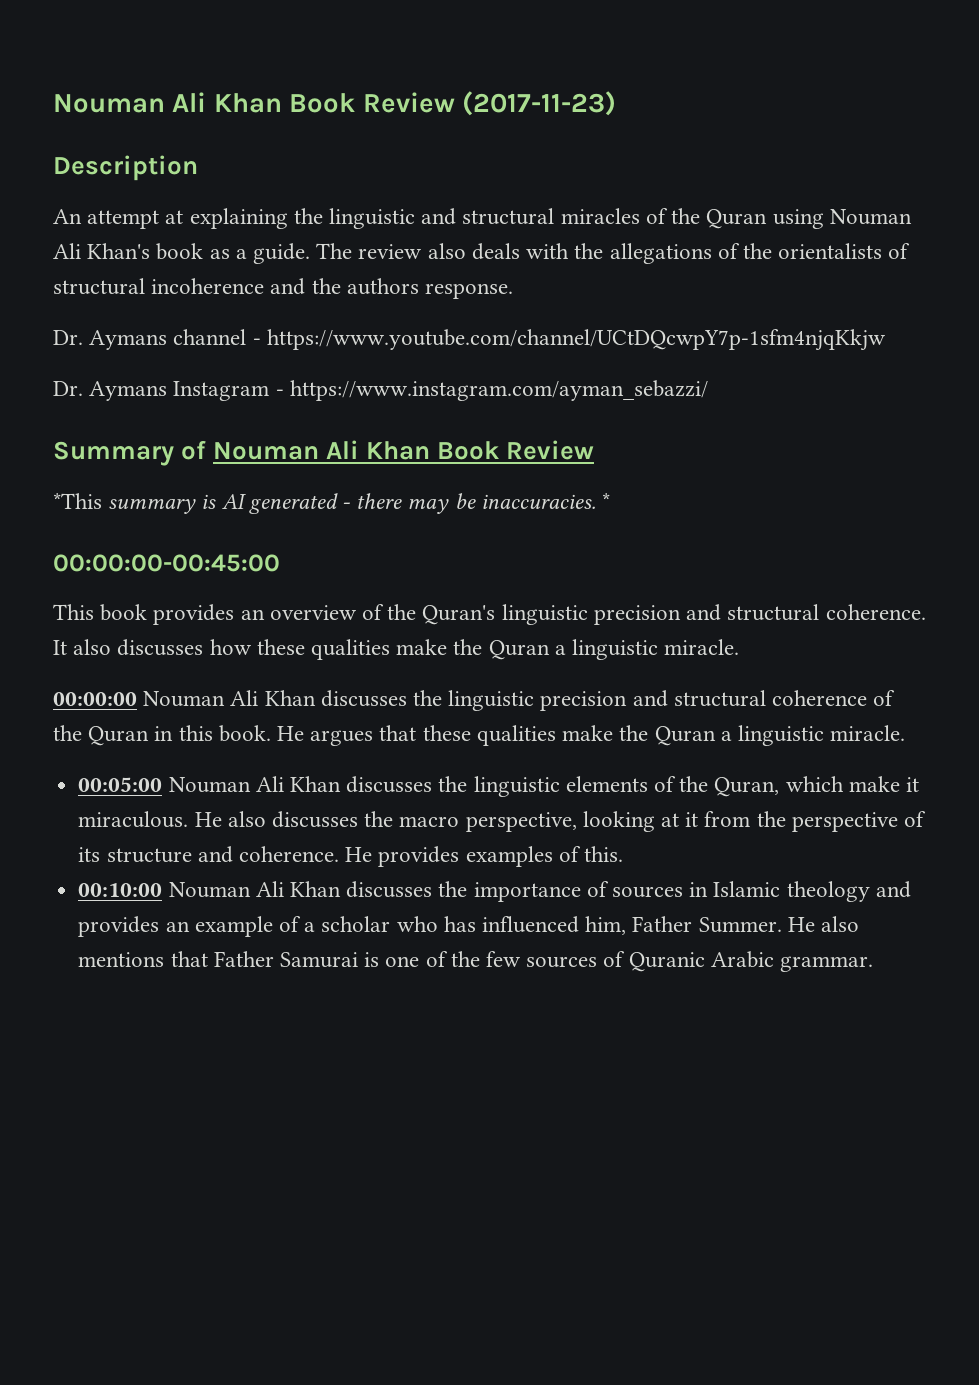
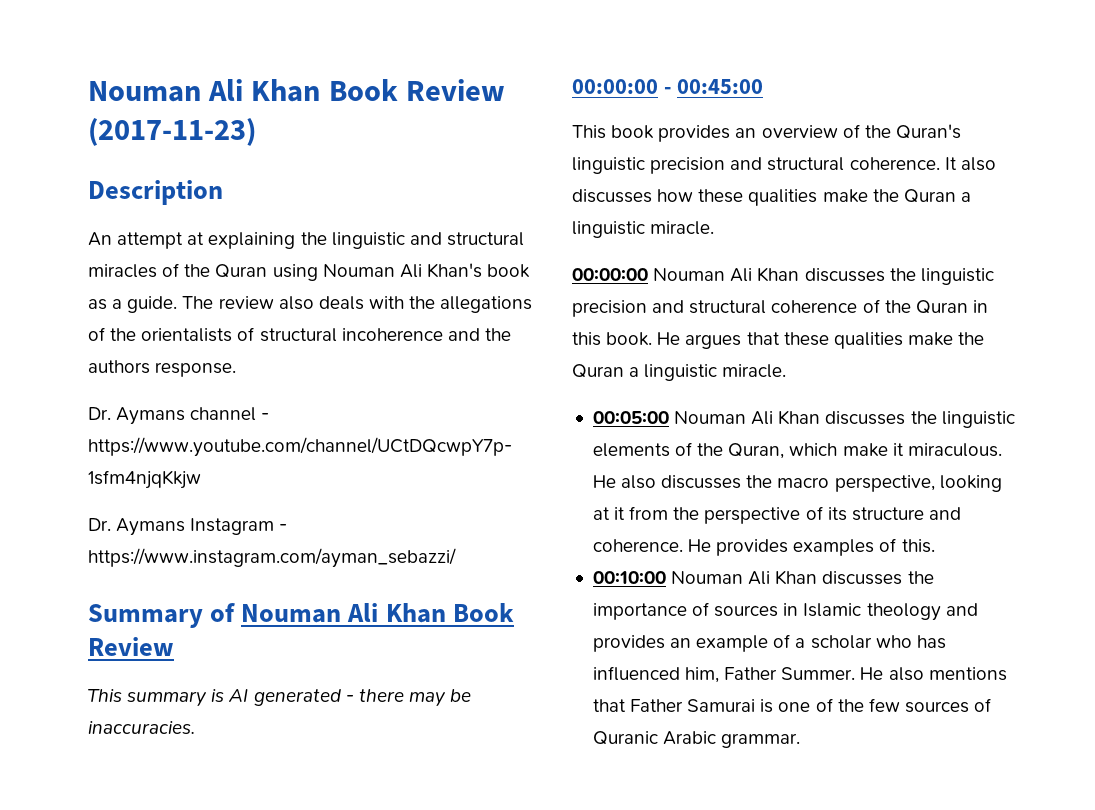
[53,492,102,509] *This -> [88,689,122,702] This
[602,492,611,509] [53,554,280,572] * // 00:00:00-00:45:00 -> [572,79,764,94] // 00:00:00 - 00:45:00

